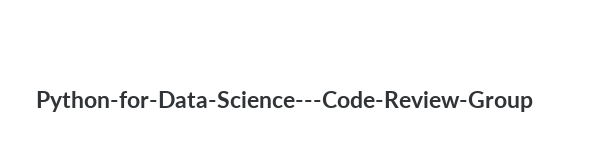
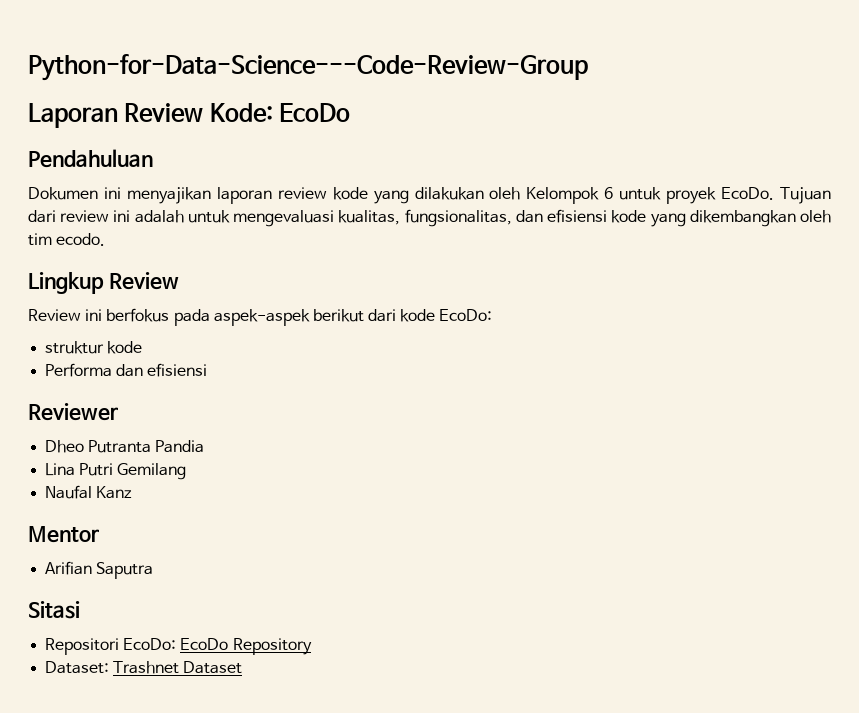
(533, 101) none -> [28,103,351,128] [28,149,153,168] [28,187,832,204] [28,209,832,227] [28,233,106,246] [28,272,179,294] [28,308,493,326] [45,341,143,354] [45,363,208,377] [28,403,118,421] [45,440,205,453] [45,463,187,480] [45,485,133,499] [28,526,99,543] [45,561,154,579] [28,601,80,619] [45,638,312,655] [45,661,243,674] // Laporan Review Kode: EcoDo // Pendahuluan // Dokumen ini menyajikan laporan review kode yang dilakukan oleh Kelompok 6 untuk proyek EcoDo. Tujuan dari review ini adalah untuk mengevaluasi kualitas, fungsionalitas, dan efisiensi kode yang dikembangkan oleh tim ecodo. // Lingkup Review // Review ini berfokus pada aspek-aspek berikut dari kode EcoDo: // struktur kode // Performa dan efisiensi // Reviewer // Dheo Putranta Pandia // Lina Putri Gemilang // Naufal Kanz // Mentor // Arifian Saputra // Sitasi // Repositori EcoDo: EcoDo Repository // Dataset: Trashnet Dataset

